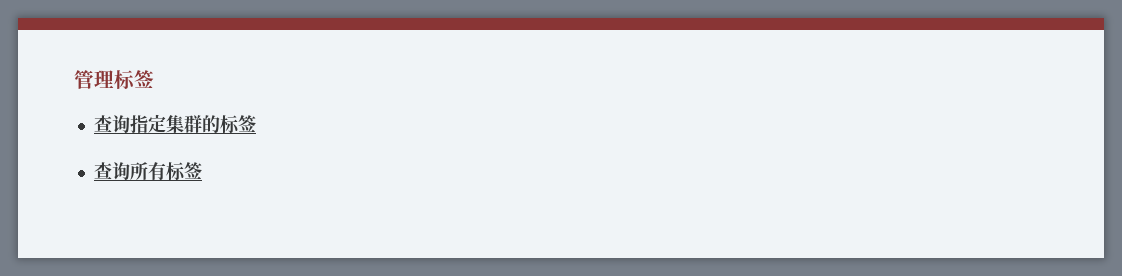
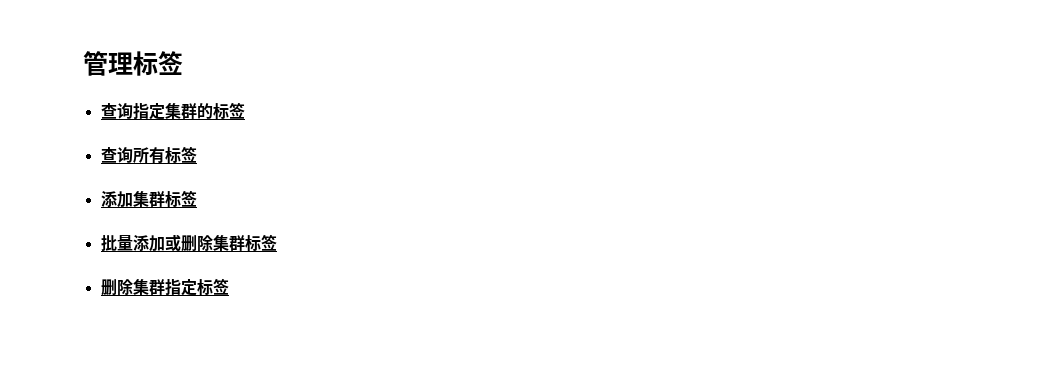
(202, 170) none -> [100,190,197,208] [100,234,277,252] [100,278,229,296] // 添加集群标签 // 批量添加或删除集群标签 // 删除集群指定标签

